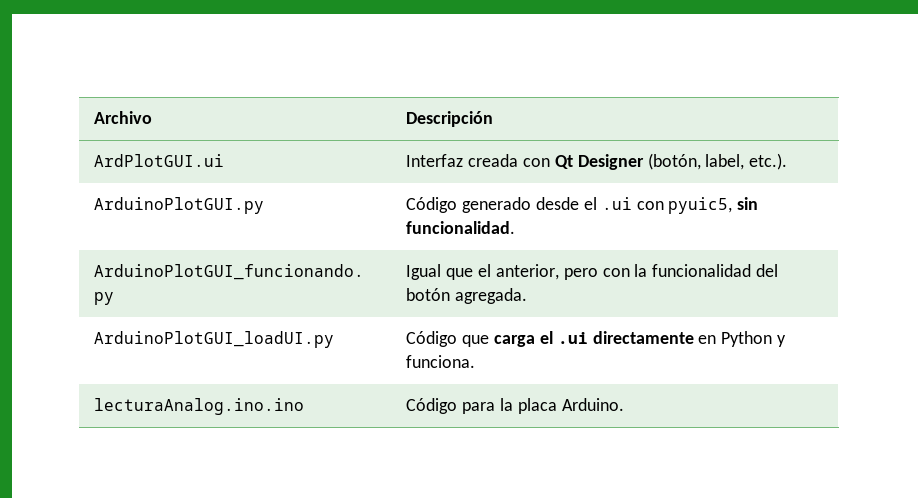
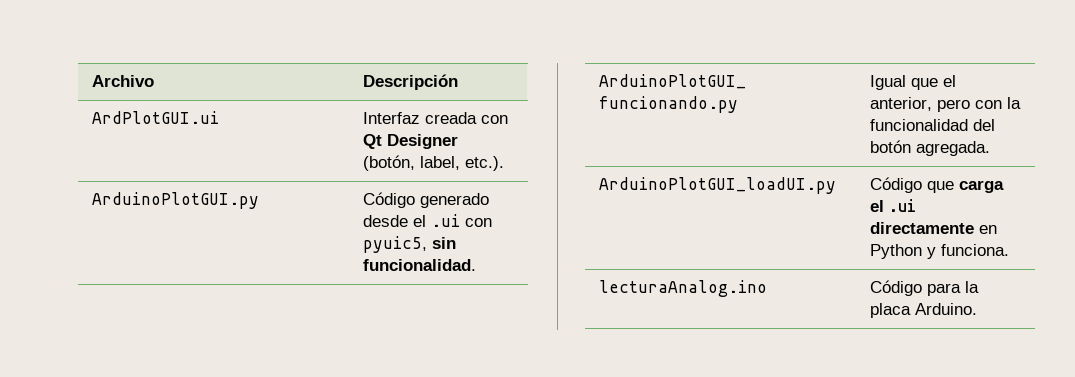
[94,398,305,415] lecturaAnalog.ino.ino -> [599,280,768,297] lecturaAnalog.ino

